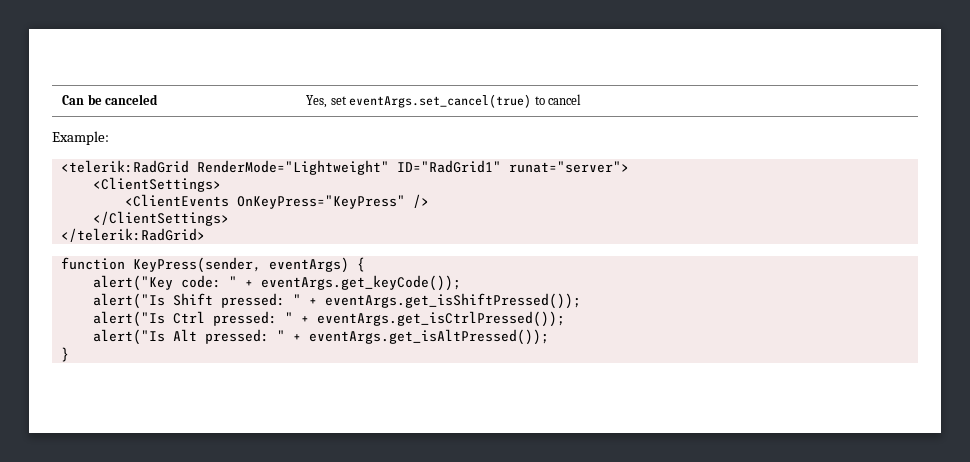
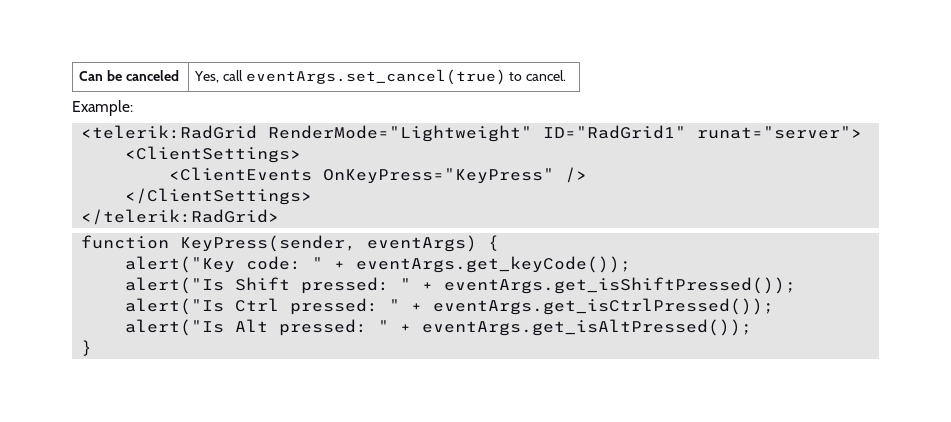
[330,96,347,105] set -> [222,70,243,81] call
[548,94,582,105] cancel -> [526,70,567,81] cancel.

